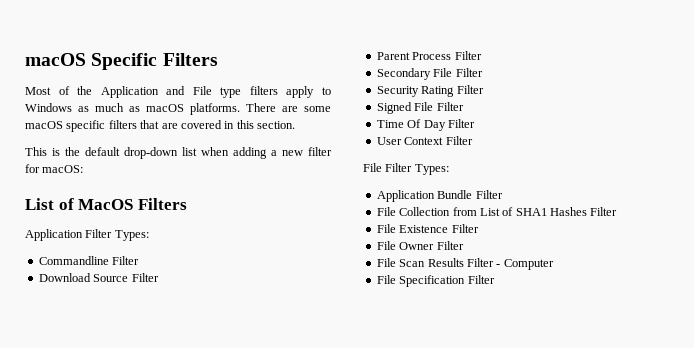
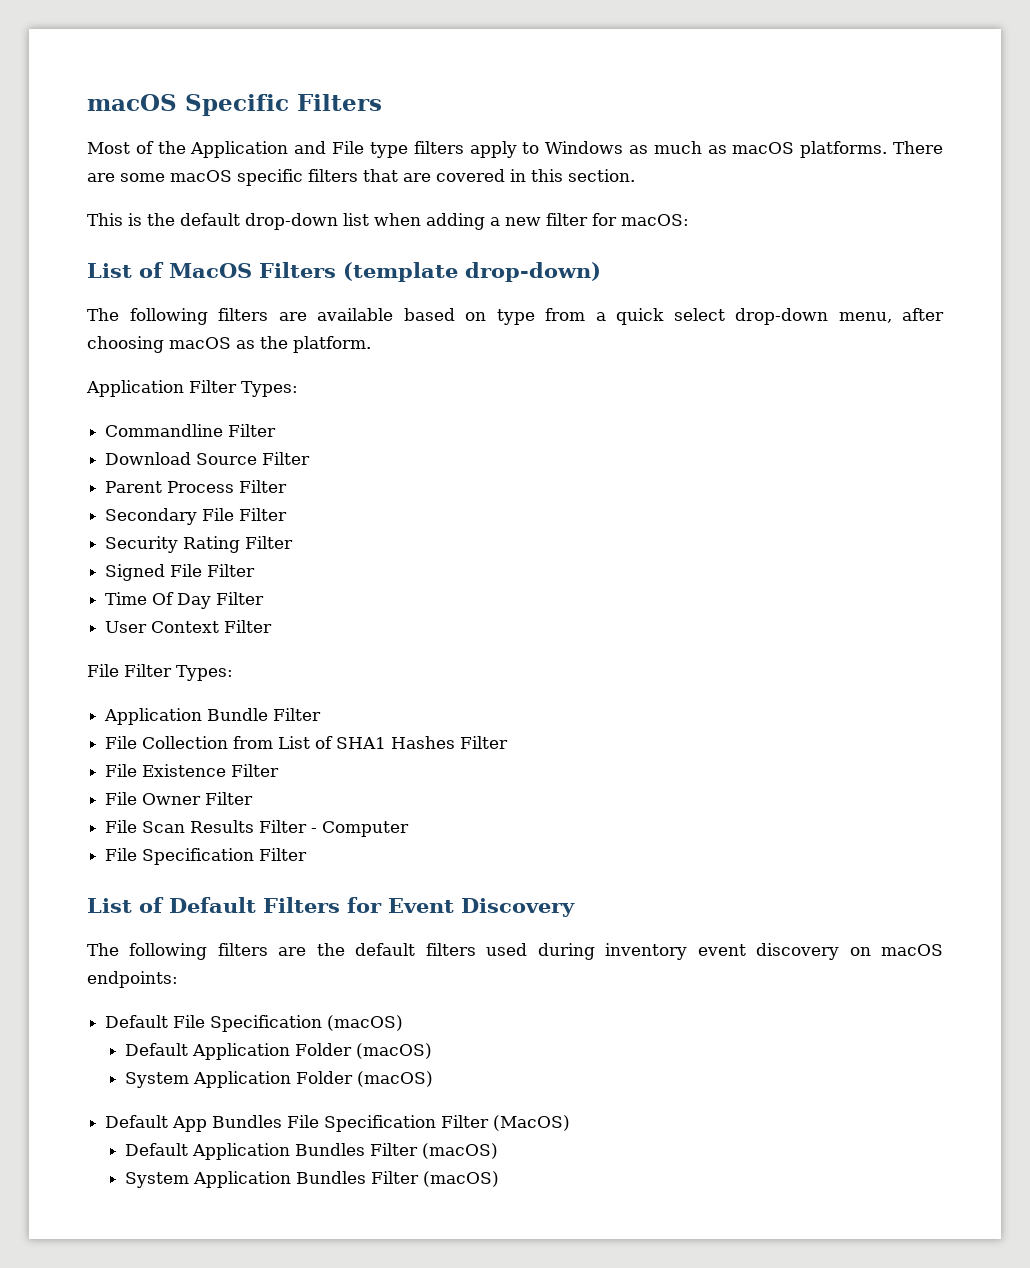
(187, 204) none -> [343,262,601,282] [87,308,944,325] [87,336,371,353] (template drop-down) // The following filters are available based on type from a quick select drop-down menu, after choosing macOS as the platform.
(495, 279) none -> [87,897,575,917] [87,943,943,960] [87,971,178,988] [105,1015,404,1032] [125,1043,433,1060] [125,1071,434,1088] [105,1115,571,1132] [125,1143,499,1160] [125,1171,500,1188] // List of Default Filters for Event Discovery // The following filters are the default filters used during inventory event discovery on macOS endpoints: // Default File Specification (macOS) // Default Application Folder (macOS) // System Application Folder (macOS) // Default App Bundles File Specification Filter (MacOS) // Default Application Bundles Filter (macOS) // System Application Bundles Filter (macOS)

